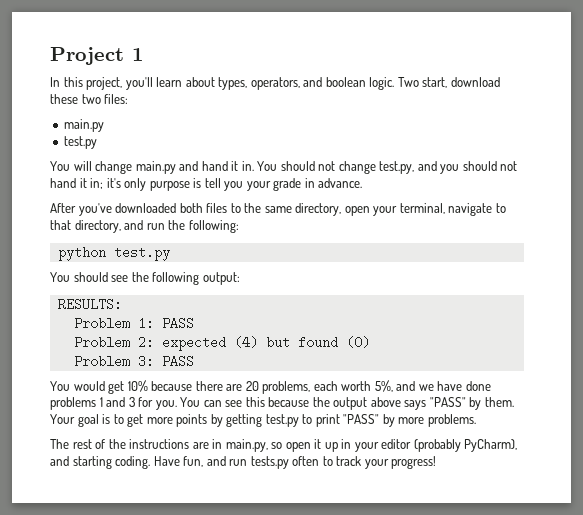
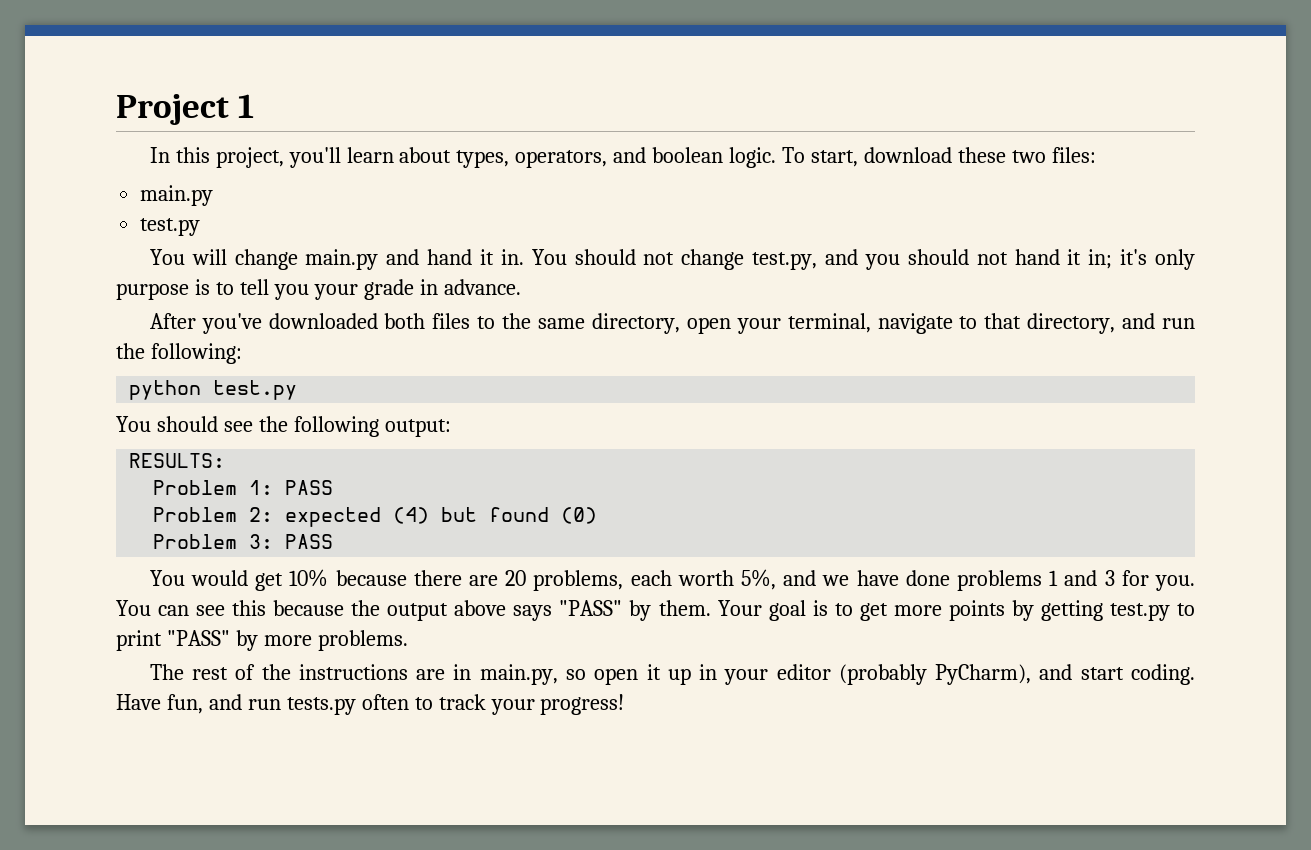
[397,77,419,87] Two -> [782,147,806,163] To
(202, 183) none -> [215,282,234,295] to
[72,456,112,469] starting -> [1080,667,1124,680] start

